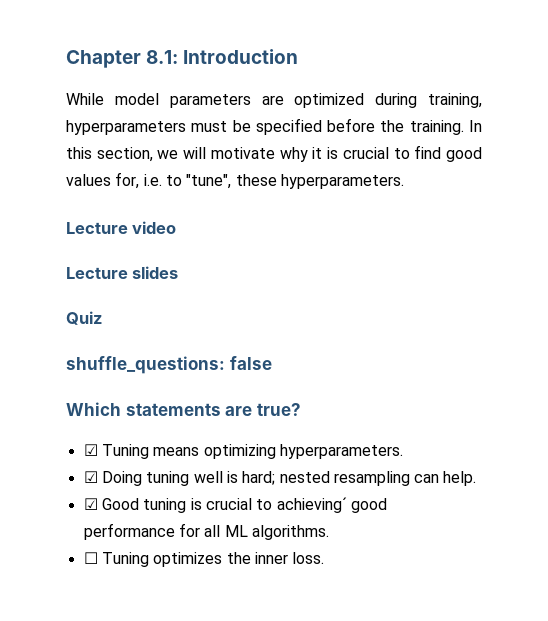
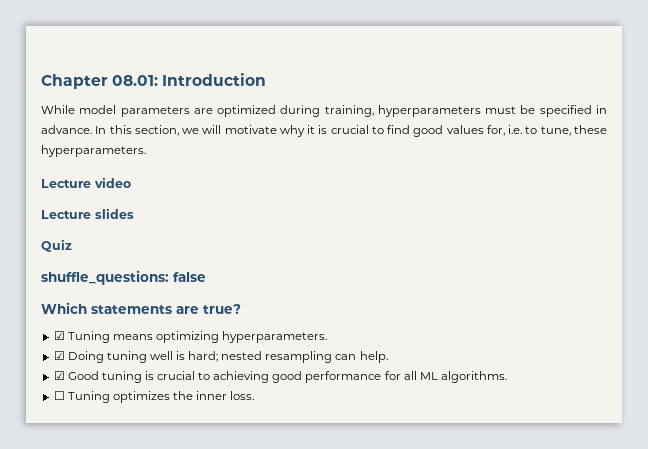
[146,50,179,64] 8.1: -> [112,75,159,86] 08.01:
[327,118,464,135] before the training. -> [595,105,607,114] [41,125,92,134] in advance.
[186,174,232,189] "tune", -> [540,126,571,136] tune,
[276,497,347,513] achieving´ -> [213,371,270,383] achieving

